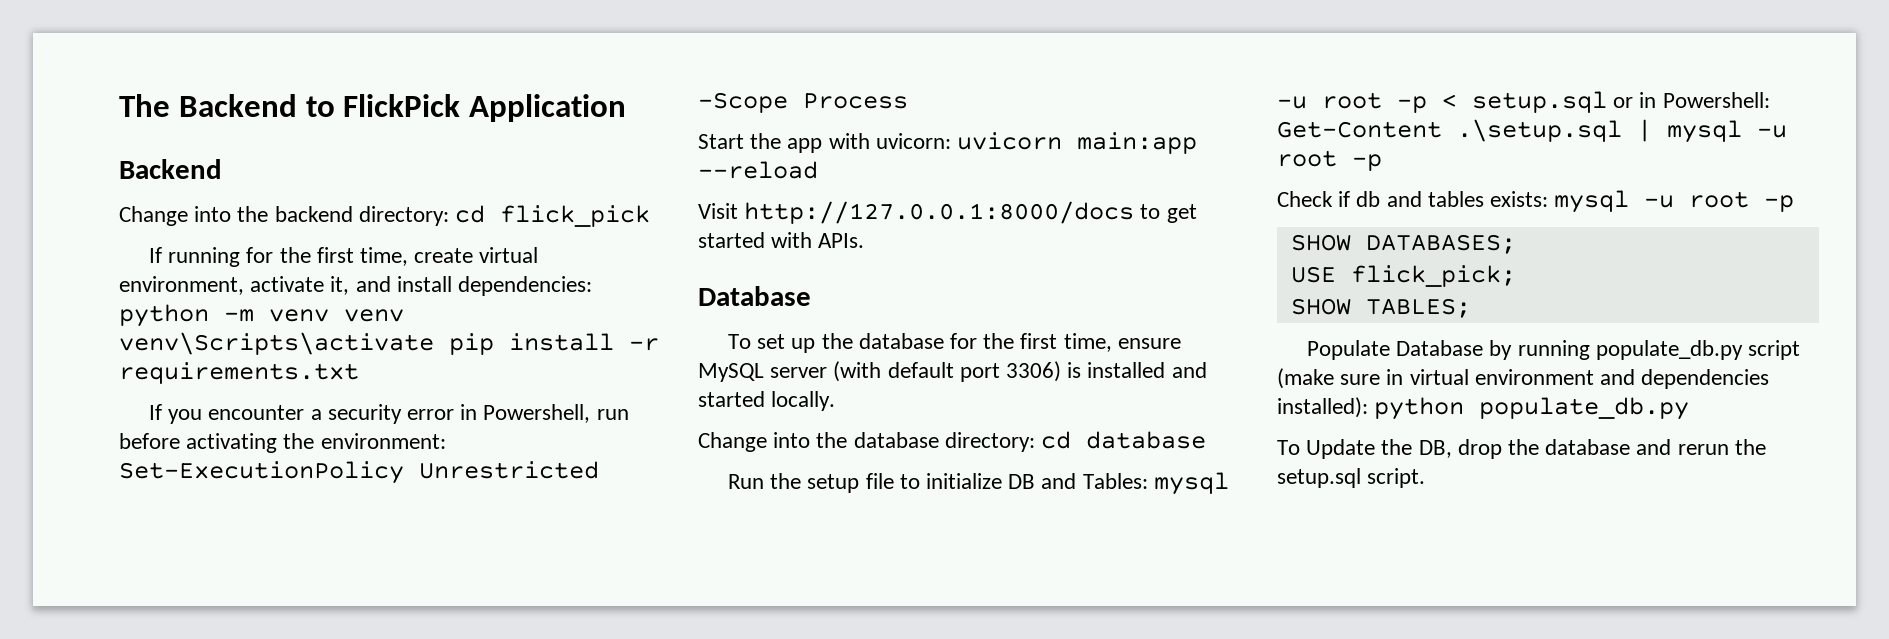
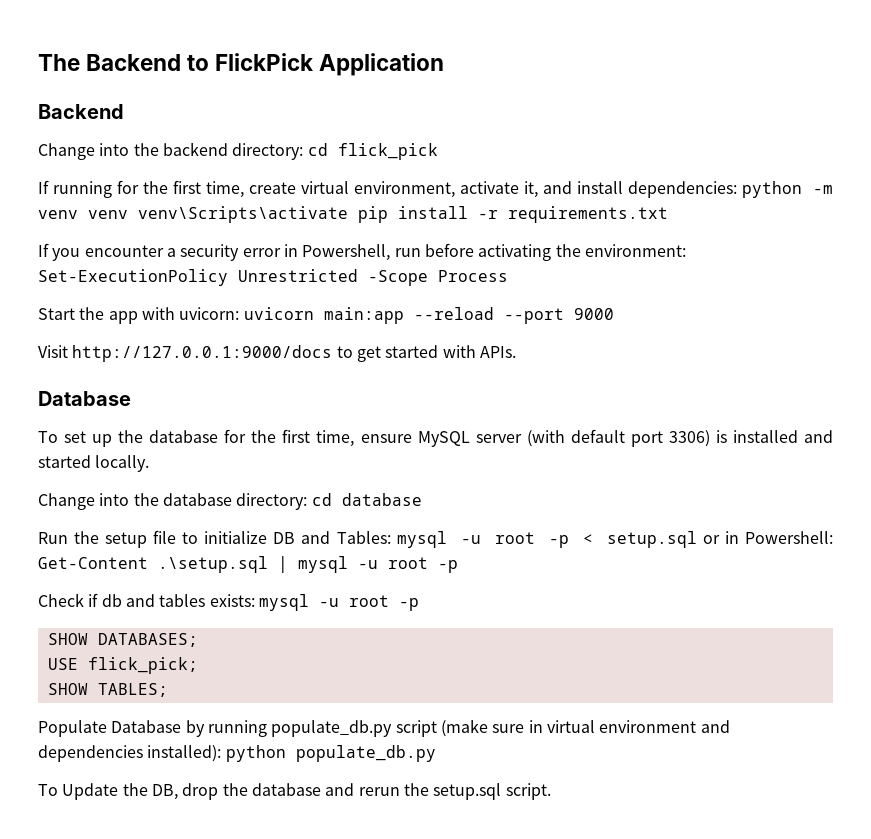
(818, 170) none -> [503,308,614,324] --port 9000
[744,201,1135,224] http://127.0.0.1:8000/docs -> [72,345,333,362] http://127.0.0.1:9000/docs

